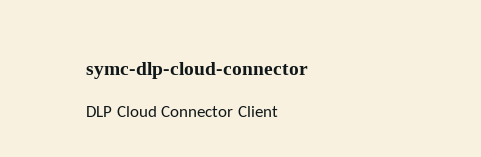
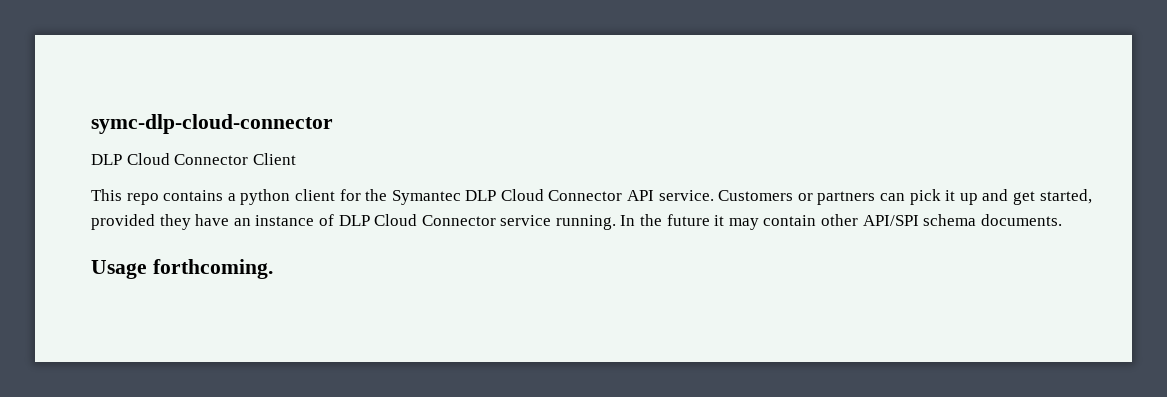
(278, 111) none -> [91,189,1092,205] [91,214,1062,230] [91,259,273,279] // This repo contains a python client for the Symantec DLP Cloud Connector API service. Customers or partners can pick it up and get started, provided they have an instance of DLP Cloud Connector service running. In the future it may contain other API/SPI schema documents. // Usage forthcoming.

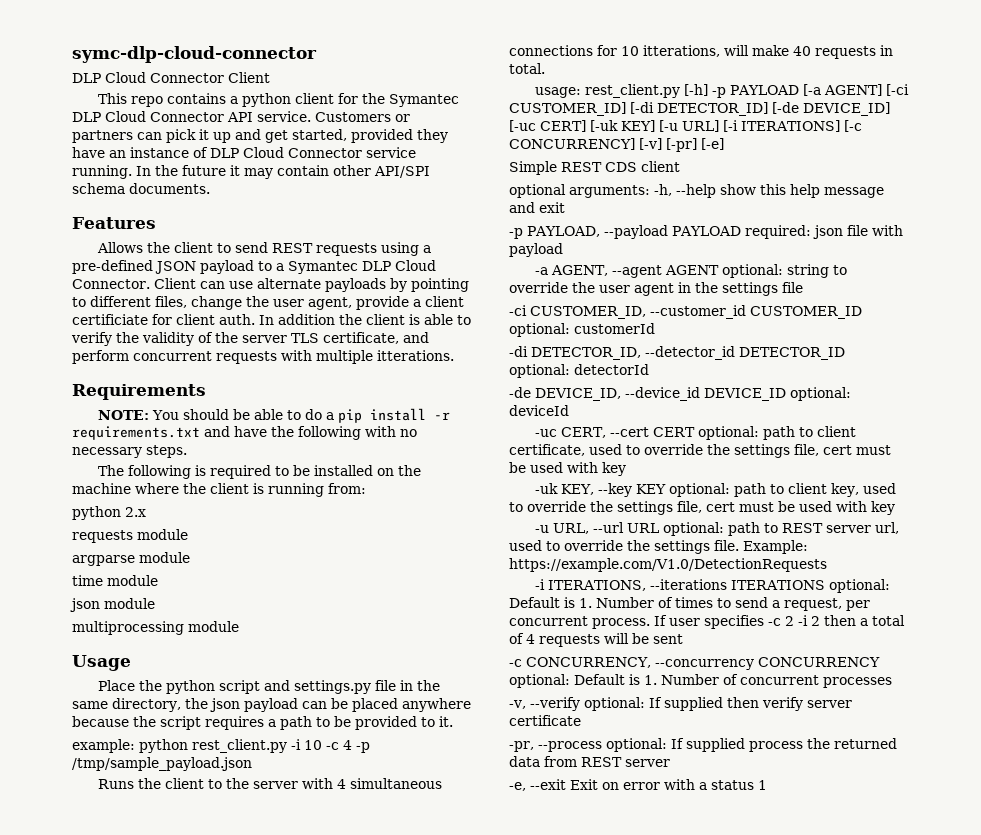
[91,259,273,279] Usage forthcoming. -> [72,217,156,229] [96,242,431,256] [72,260,436,274] [72,278,469,292] [72,296,464,310] [72,314,471,325] [71,332,429,346] [72,350,454,364] [72,384,206,400] [97,408,450,423] [72,426,417,440] [72,445,187,458] [97,465,421,479] [72,483,366,497] [72,506,146,520] [72,529,188,543] [72,552,190,566] [72,575,158,586] [70,598,155,612] [72,621,239,635] [72,655,131,671] [97,680,440,694] [72,698,471,712] [72,716,453,730] [72,739,370,753] [72,757,252,771] [97,778,442,789] [509,45,893,59] [509,63,545,74] [534,84,909,98] [509,102,890,116] [509,120,862,132] [509,138,724,152] [509,161,680,175] [509,184,884,198] [509,202,565,213] [509,225,903,239] [509,243,563,257] [534,264,847,278] [509,282,803,296] [509,305,862,319] [509,323,655,337] [509,346,845,360] [509,364,649,378] [509,387,851,401] [509,405,569,416] [534,426,856,440] [509,444,891,458] [509,462,626,476] [534,483,896,497] [509,501,895,515] [534,522,899,536] [509,540,808,554] [509,558,827,572] [534,579,890,593] [509,597,870,611] [509,615,905,629] [509,633,683,647] [509,657,880,670] [509,674,892,688] [509,697,852,711] [509,715,581,726] [509,738,897,752] [509,756,670,767] [509,779,767,791] Features // Allows the client to send REST requests using a pre-defined JSON payload to a Symantec DLP Cloud Connector. Client can use alternate payloads by pointing to different files, change the user agent, provide a client certificiate for client auth. In addition the client is able to verify the validity of the server TLS certificate, and perform concurrent requests with multiple itterations. // Requirements // NOTE: You should be able to do a pip install -r requirements.txt and have the following with no necessary steps. // The following is required to be installed on the machine where the client is running from: // python 2.x // requests module // argparse module // time module // json module // multiprocessing module // Usage // Place the python script and settings.py file in the same directory, the json payload can be placed anywhere because the script requires a path to be provided to it. // example: python rest_client.py -i 10 -c 4 -p /tmp/sample_payload.json // Runs the client to the server with 4 simultaneous connections for 10 itterations, will make 40 requests in total. // usage: rest_client.py [-h] -p PAYLOAD [-a AGENT] [-ci CUSTOMER_ID] [-di DETECTOR_ID] [-de DEVICE_ID] [-uc CERT] [-uk KEY] [-u URL] [-i ITERATIONS] [-c CONCURRENCY] [-v] [-pr] [-e] // Simple REST CDS client // optional arguments: -h, --help show this help message and exit // -p PAYLOAD, --payload PAYLOAD required: json file with payload // -a AGENT, --agent AGENT optional: string to override the user agent in the settings file // -ci CUSTOMER_ID, --customer_id CUSTOMER_ID optional: customerId // -di DETECTOR_ID, --detector_id DETECTOR_ID optional: detectorId // -de DEVICE_ID, --device_id DEVICE_ID optional: deviceId // -uc CERT, --cert CERT optional: path to client certificate, used to override the settings file, cert must be used with key // -uk KEY, --key KEY optional: path to client key, used to override the settings file, cert must be used with key // -u URL, --url URL optional: path to REST server url, used to override the settings file. Example: https://example.com/V1.0/DetectionRequests // -i ITERATIONS, --iterations ITERATIONS optional: Default is 1. Number of times to send a request, per concurrent process. If user specifies -c 2 -i 2 then a total of 4 requests will be sent // -c CONCURRENCY, --concurrency CONCURRENCY optional: Default is 1. Number of concurrent processes // -v, --verify optional: If supplied then verify server certificate // -pr, --process optional: If supplied process the returned data from REST server // -e, --exit Exit on error with a status 1

